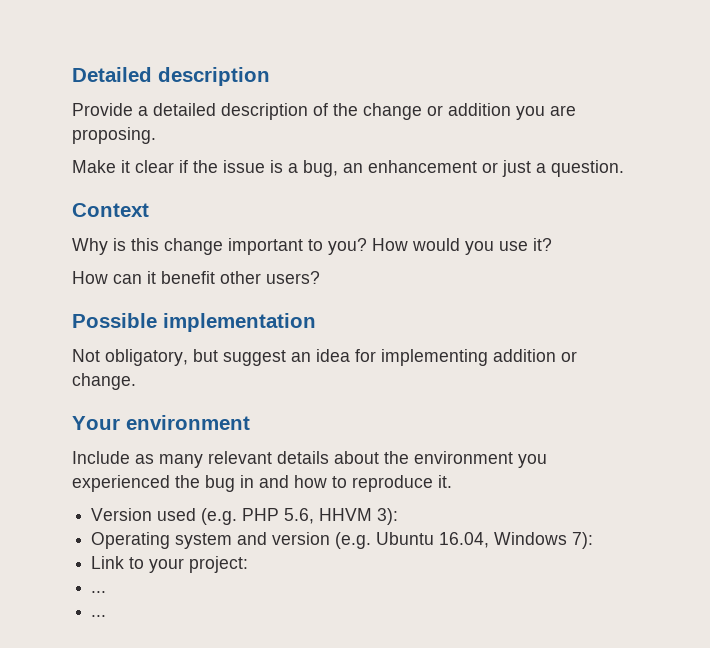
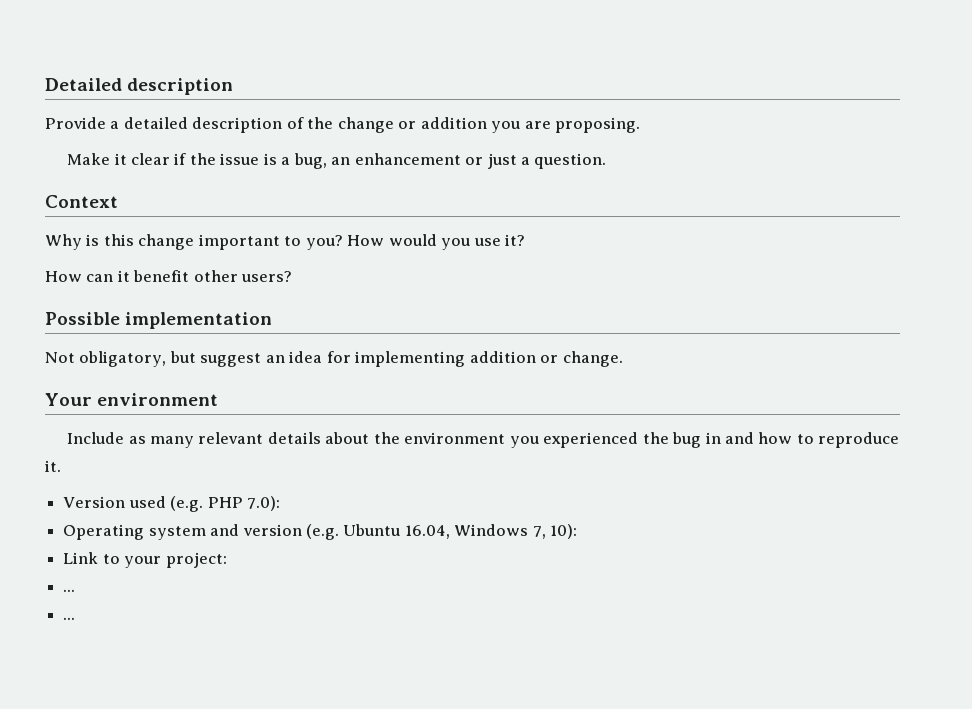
[284,508,399,525] 5.6, HHVM 3): -> [246,496,280,511] 7.0):
[572,532,594,549] 7): -> [532,524,578,539] 7, 10):

